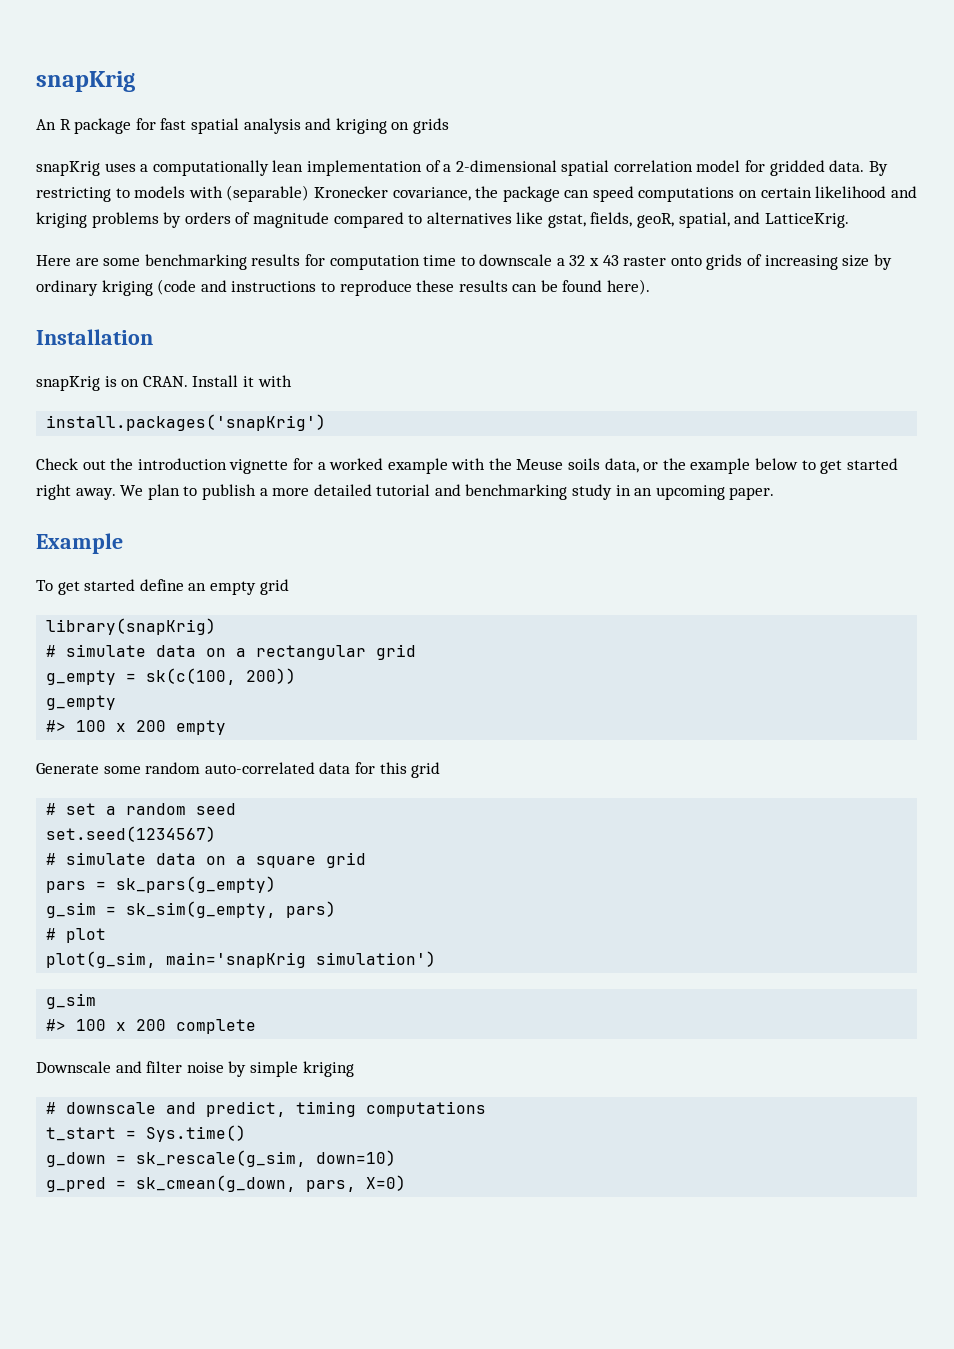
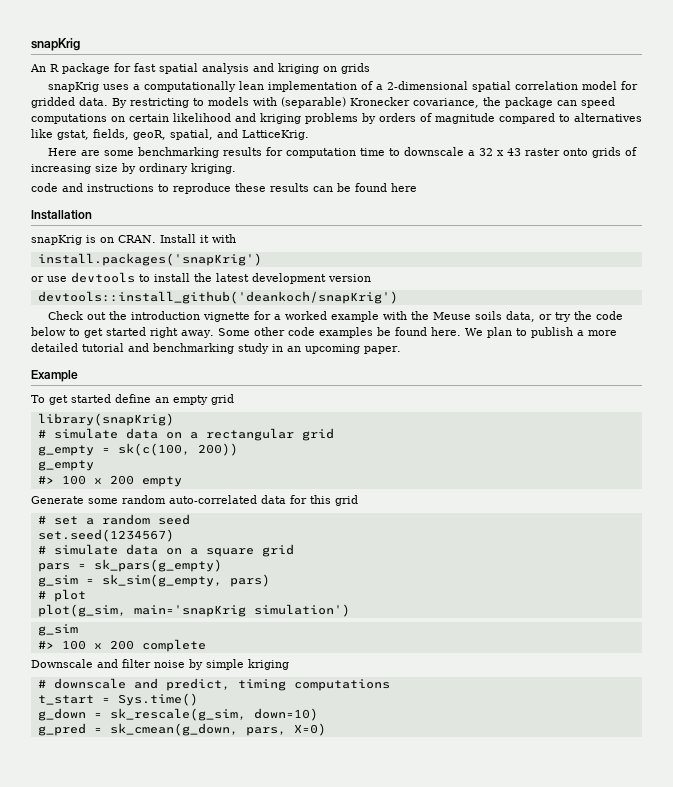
[101,279,197,296] kriging (code -> [191,163,236,174] [31,183,58,192] kriging. // code
[607,279,651,295] here). -> [391,183,417,192] here
(327, 422) none -> [31,272,371,284] [37,291,398,304] // or use devtools to install the latest development version // devtools::install_github('deankoch/snapKrig')
[662,458,751,474] the example -> [555,311,624,322] try the code
(116, 494) none -> [217,327,461,338] Some other code examples be found here.

